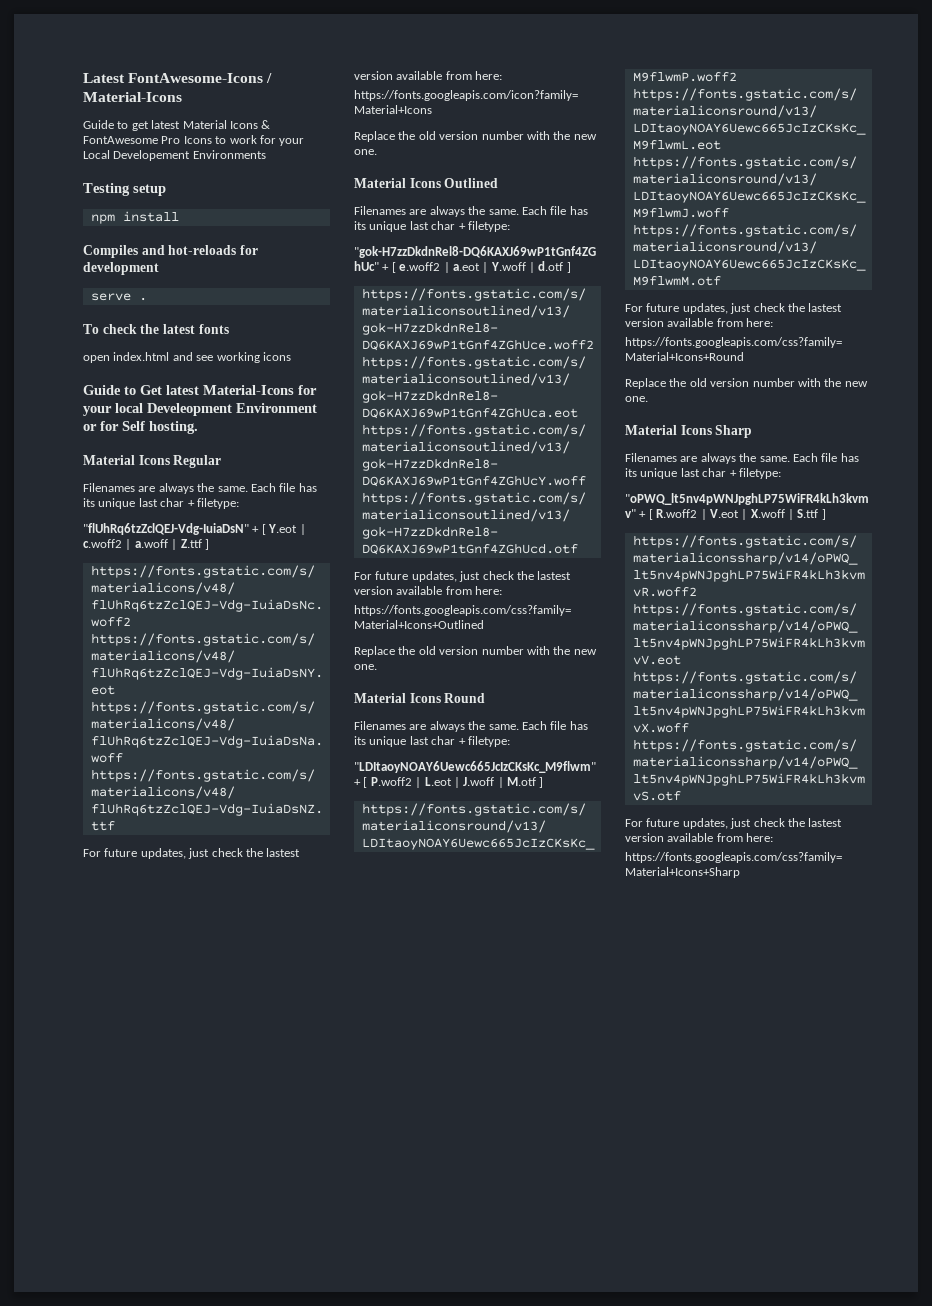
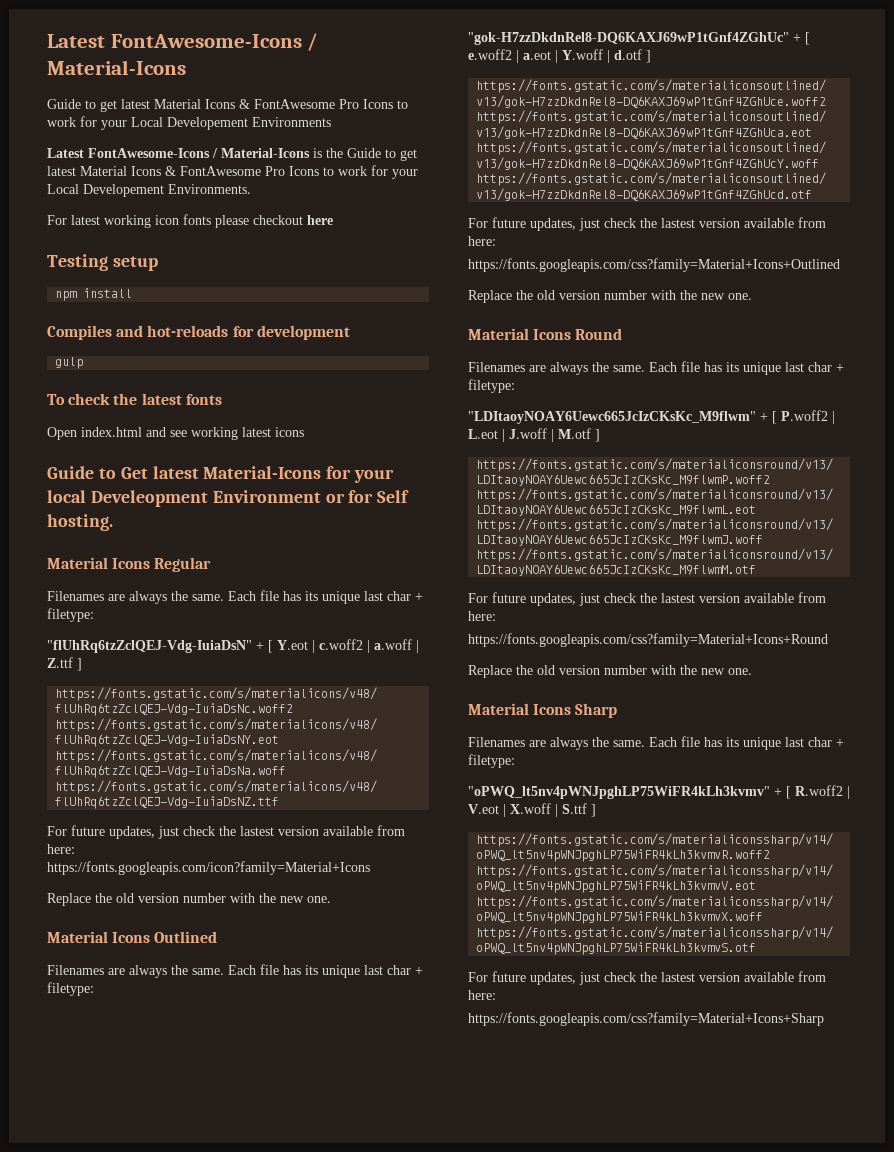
(266, 154) none -> [47,148,417,161] [47,165,418,179] [47,184,251,197] [47,214,333,228] // Latest FontAwesome-Icons / Material-Icons is the Guide to get latest Material Icons & FontAwesome Pro Icons to work for your Local Developement Environments. // For latest working icon fonts please checkout here
[90,293,147,301] serve . -> [55,357,84,369] gulp
[83,355,110,363] open -> [47,427,77,440] Open
(260, 357) none -> [242,427,271,437] latest

